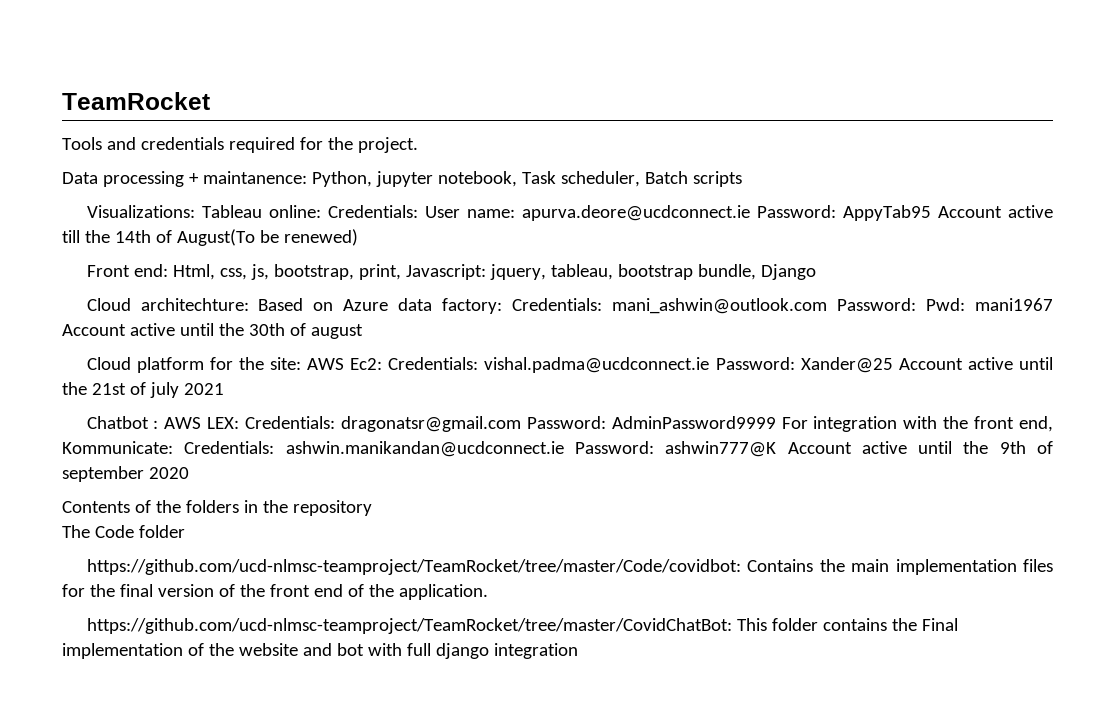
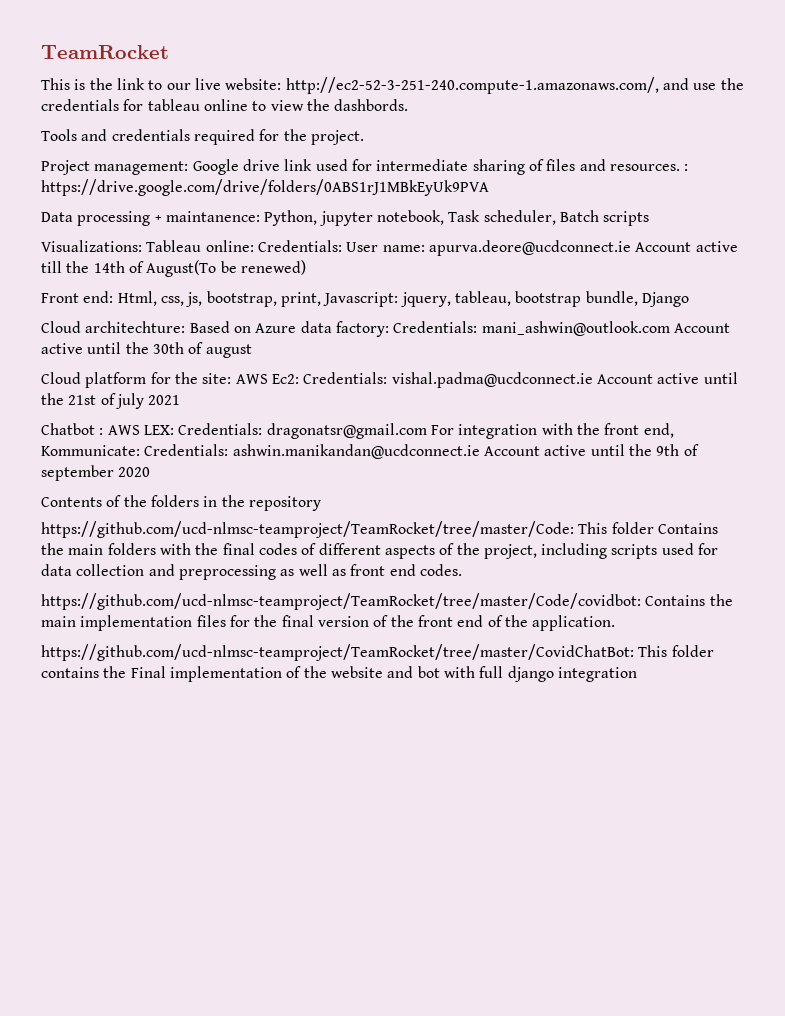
(210, 101) none -> [41,77,744,94] [41,99,409,111] // This is the link to our live website: http://ec2-52-3-251-240.compute-1.amazonaws.com/, and use the credentials for tableau online to view the dashbords.
(418, 145) none -> [41,159,689,175] [41,179,489,196] // Project management: Google drive link used for intermediate sharing of files and resources. : https://drive.google.com/drive/folders/0ABS1rJ1MBkEyUk9PVA
[756,205,931,221] Password: AppyTab95 -> (631, 248) none
[837,298,1053,311] Password: Pwd: mani1967 -> (670, 328) none
[715,357,893,373] Password: Xander@25 -> (593, 380) none
[526,416,776,429] Password: AdminPassword9999 -> (427, 431) none
[574,441,777,457] Password: ashwin777@K -> (480, 451) none
[62,525,185,538] The Code folder -> [41,521,718,538] [41,543,719,559] [41,564,462,580] https://github.com/ucd-nlmsc-teamproject/TeamRocket/tree/master/Code: This folder Contains the main folders with the final codes of different aspects of the project, including scripts used for data collection and preprocessing as well as front end codes.

